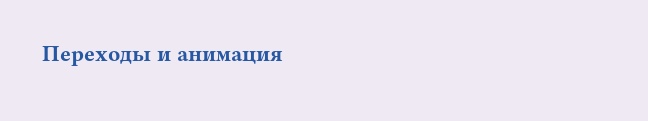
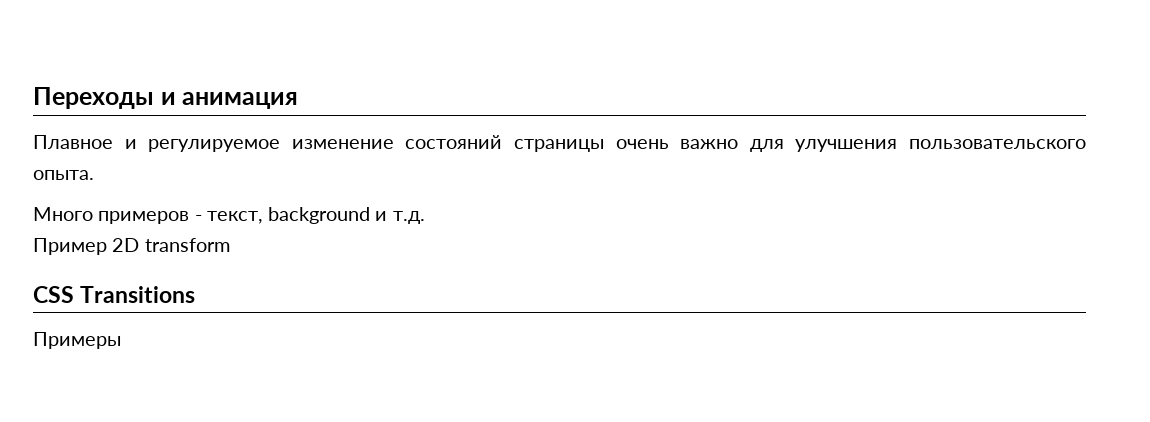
(284, 57) none -> [33,135,1086,152] [33,170,94,180] [33,207,425,224] [33,238,230,255] [33,286,196,303] [33,332,121,349] // Плавное и регулируемое изменение состояний страницы очень важно для улучшения пользовательского опыта. // Много примеров - текст, background и т.д. // Пример 2D transform // CSS Transitions // Примеры

